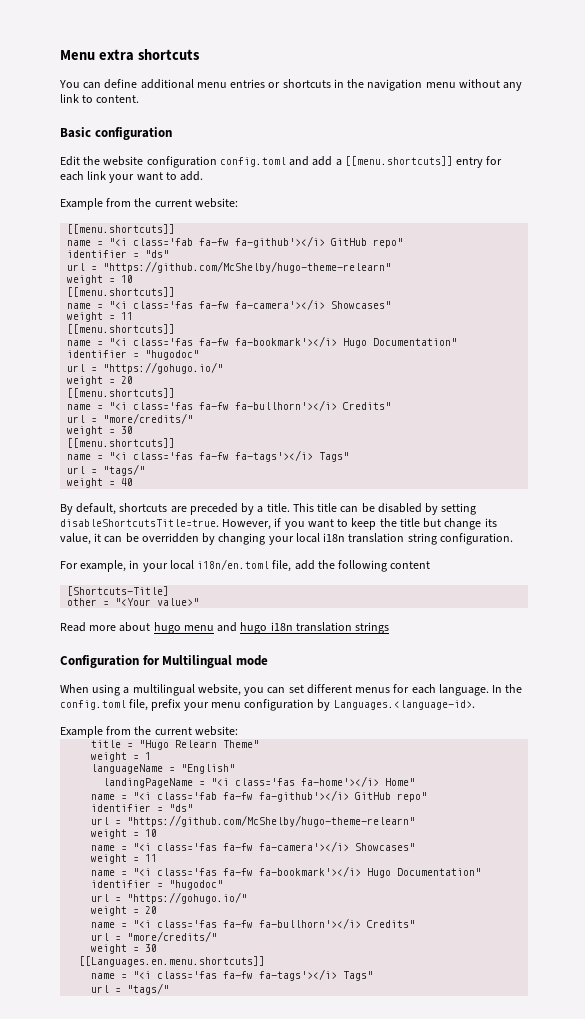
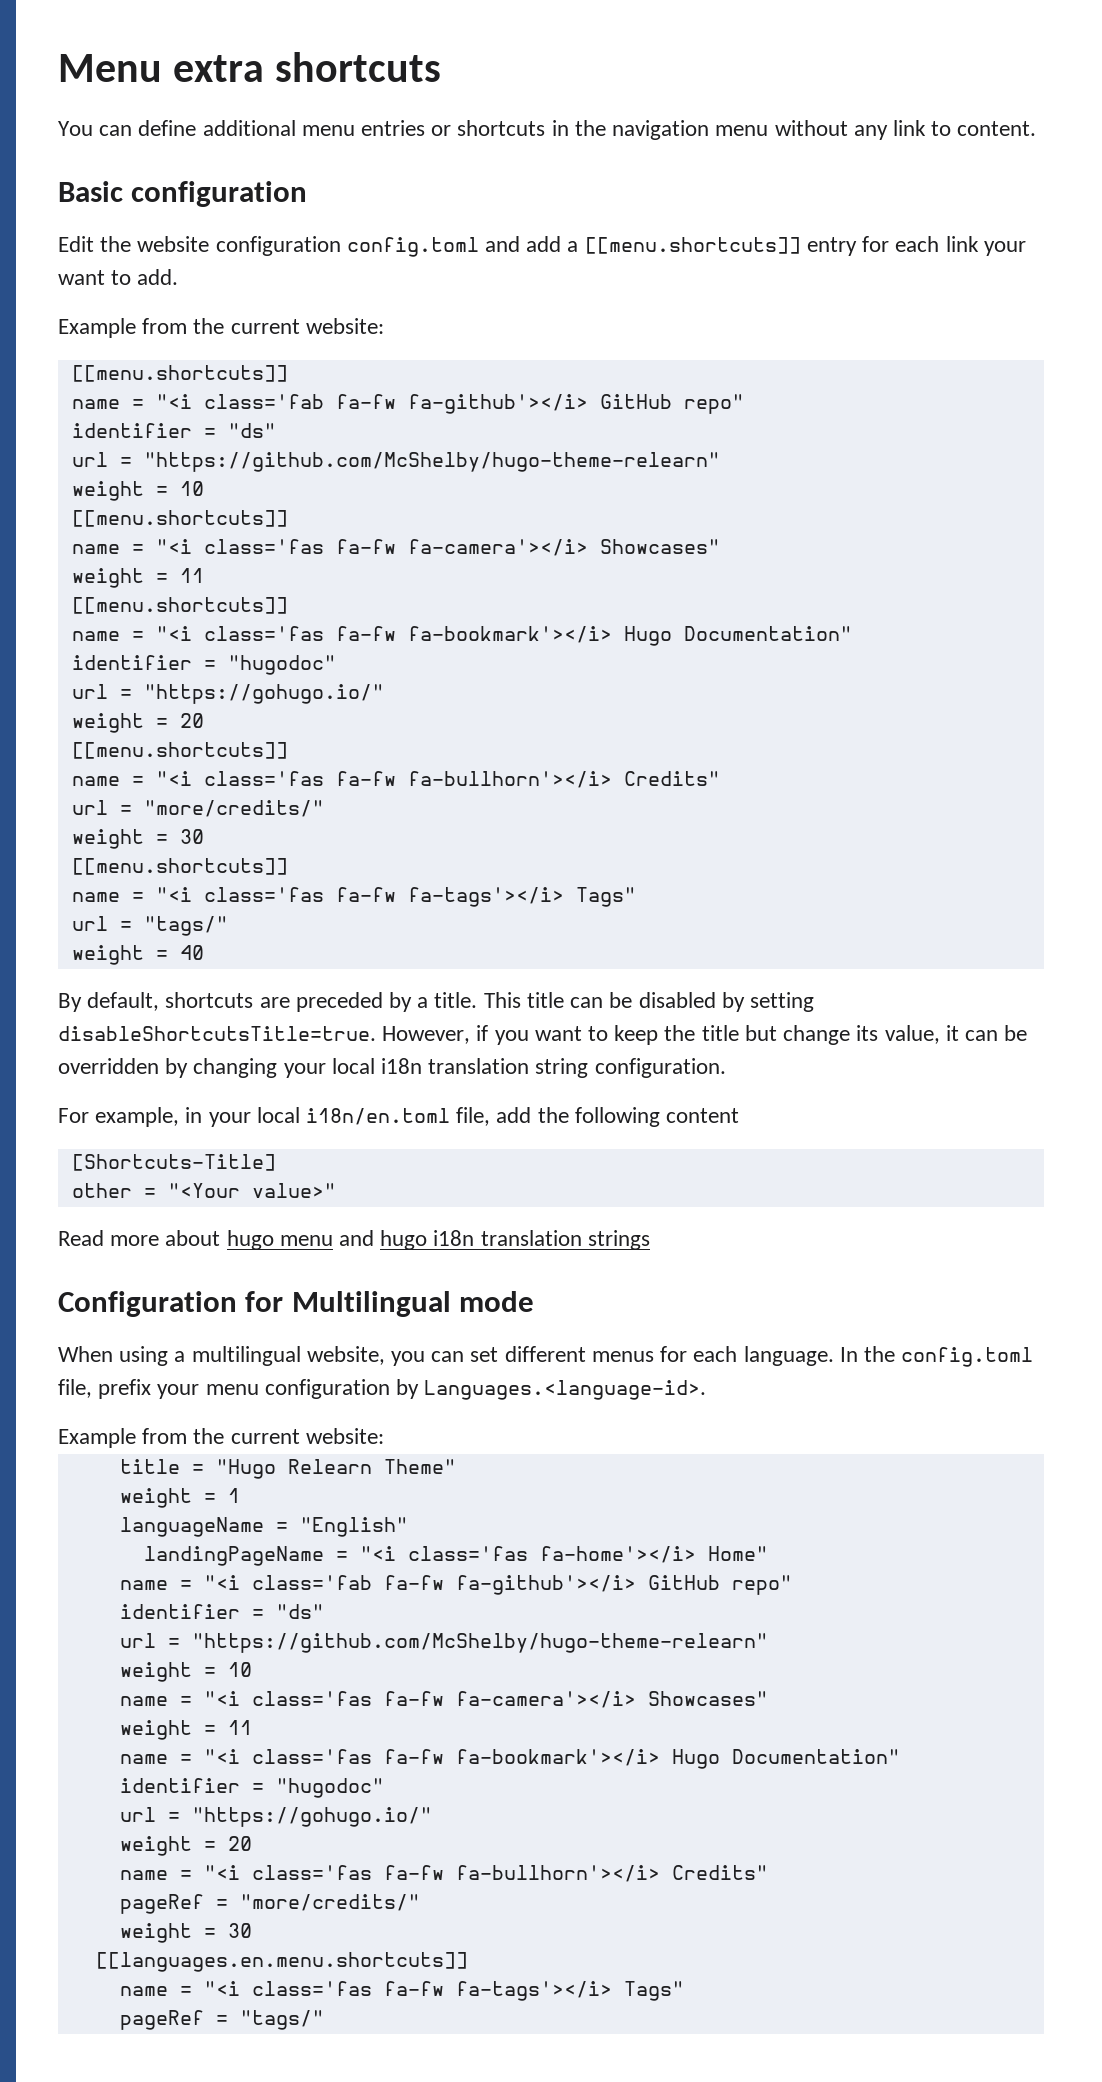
[91,931,218,942] [91,944,158,954] [79,956,266,967] [91,969,374,981] [91,985,110,993] url = "more/credits/" // weight = 30 // [[Languages.en.menu.shortcuts]] // name = "<i class='fas fa-fw fa-tags'></i> Tags" // url -> [119,1894,420,1914] [119,1923,252,1943] [95,1952,468,1972] [119,1981,684,2001] [119,2010,204,2030] pageRef = "more/credits/" // weight = 30 // [[languages.en.menu.shortcuts]] // name = "<i class='fas fa-fw fa-tags'></i> Tags" // pageRef

